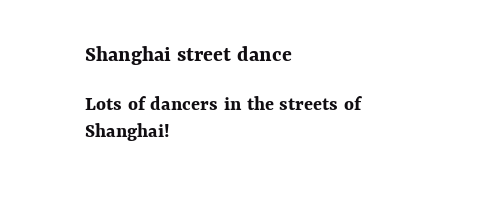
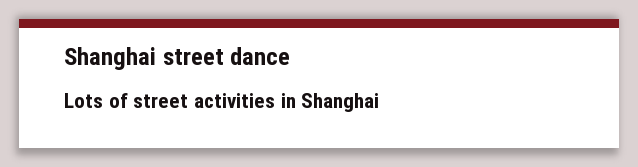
[150,96,364,110] [85,123,170,141] dancers in the streets of Shanghai! -> [133,93,380,112] street activities in Shanghai

